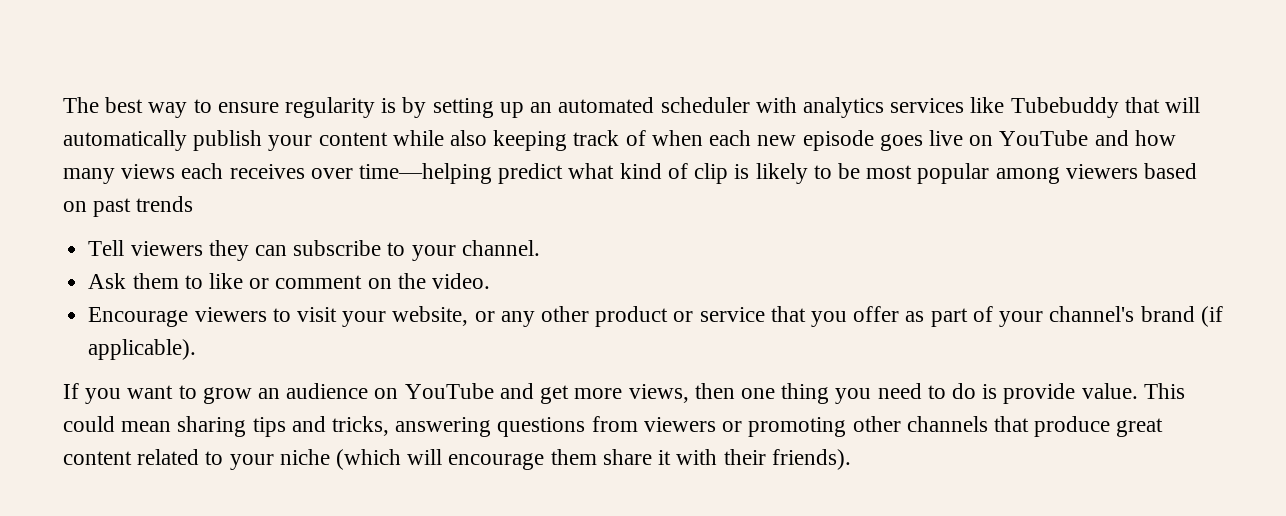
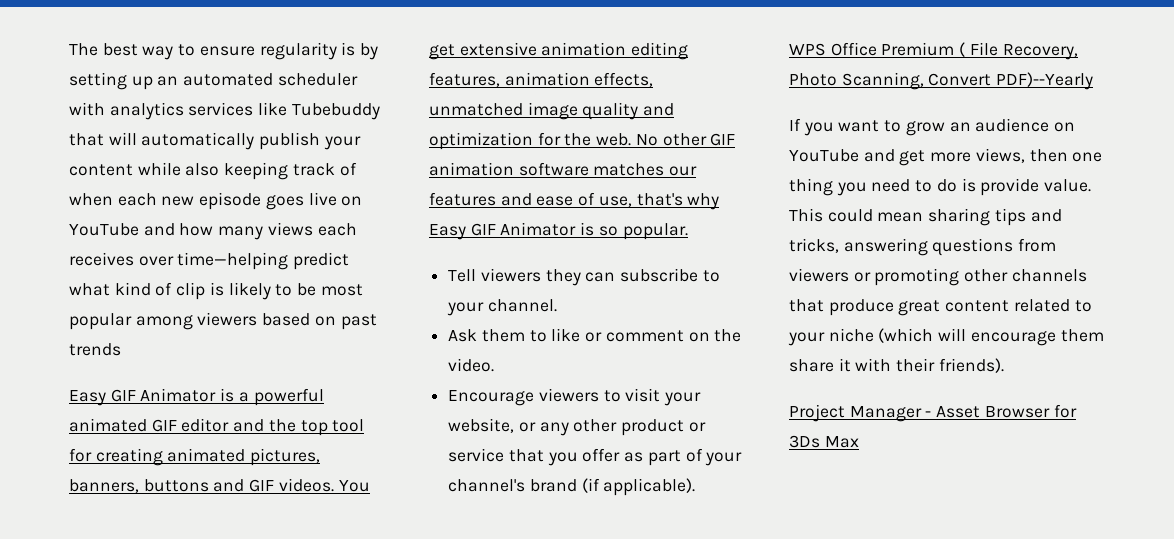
(194, 204) none -> [69,388,324,406] [69,418,365,436] [69,448,321,466] [69,478,370,493] [429,42,689,60] [429,72,654,87] [429,102,675,120] [429,132,736,150] [429,162,698,176] [429,192,720,210] [429,222,688,240] // Easy GIF Animator is a powerful animated GIF editor and the top tool for creating animated pictures, banners, buttons and GIF videos. You get extensive animation editing features, animation effects, unmatched image quality and optimization for the web. No other GIF animation software matches our features and ease of use, that's why Easy GIF Animator is so popular.
(197, 349) none -> [789,42,1078,60] [789,72,1094,90] // WPS Office Premium ( File Recovery, Photo Scanning, Convert PDF)--Yearly
(851, 459) none -> [789,404,1077,422] [789,435,859,448] // Project Manager - Asset Browser for 3Ds Max

